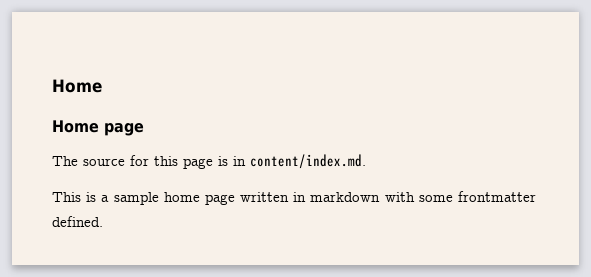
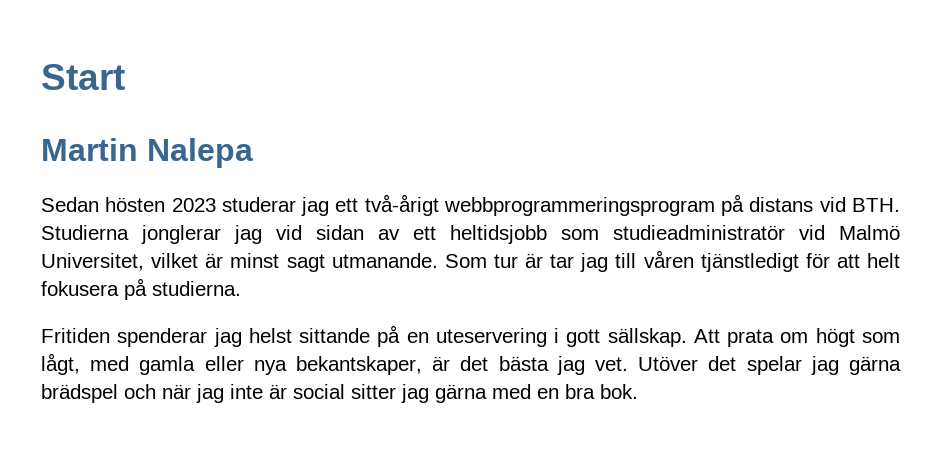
[52,79,102,93] [52,120,144,136] [52,154,366,169] [52,191,536,205] [52,216,103,227] Home // Home page // The source for this page is in content/index.md. // This is a sample home page written in markdown with some frontmatter defined. -> [41,64,125,90] [41,138,253,168] [41,194,900,216] [41,225,900,244] [41,250,900,272] [41,278,241,300] [41,325,900,347] [41,353,902,375] [41,384,638,403] Start // Martin Nalepa // Sedan hösten 2023 studerar jag ett två-årigt webbprogrammeringsprogram på distans vid BTH. Studierna jonglerar jag vid sidan av ett heltidsjobb som studieadministratör vid Malmö Universitet, vilket är minst sagt utmanande. Som tur är tar jag till våren tjänstledigt för att helt fokusera på studierna. // Fritiden spenderar jag helst sittande på en uteservering i gott sällskap. Att prata om högt som lågt, med gamla eller nya bekantskaper, är det bästa jag vet. Utöver det spelar jag gärna brädspel och när jag inte är social sitter jag gärna med en bra bok.

